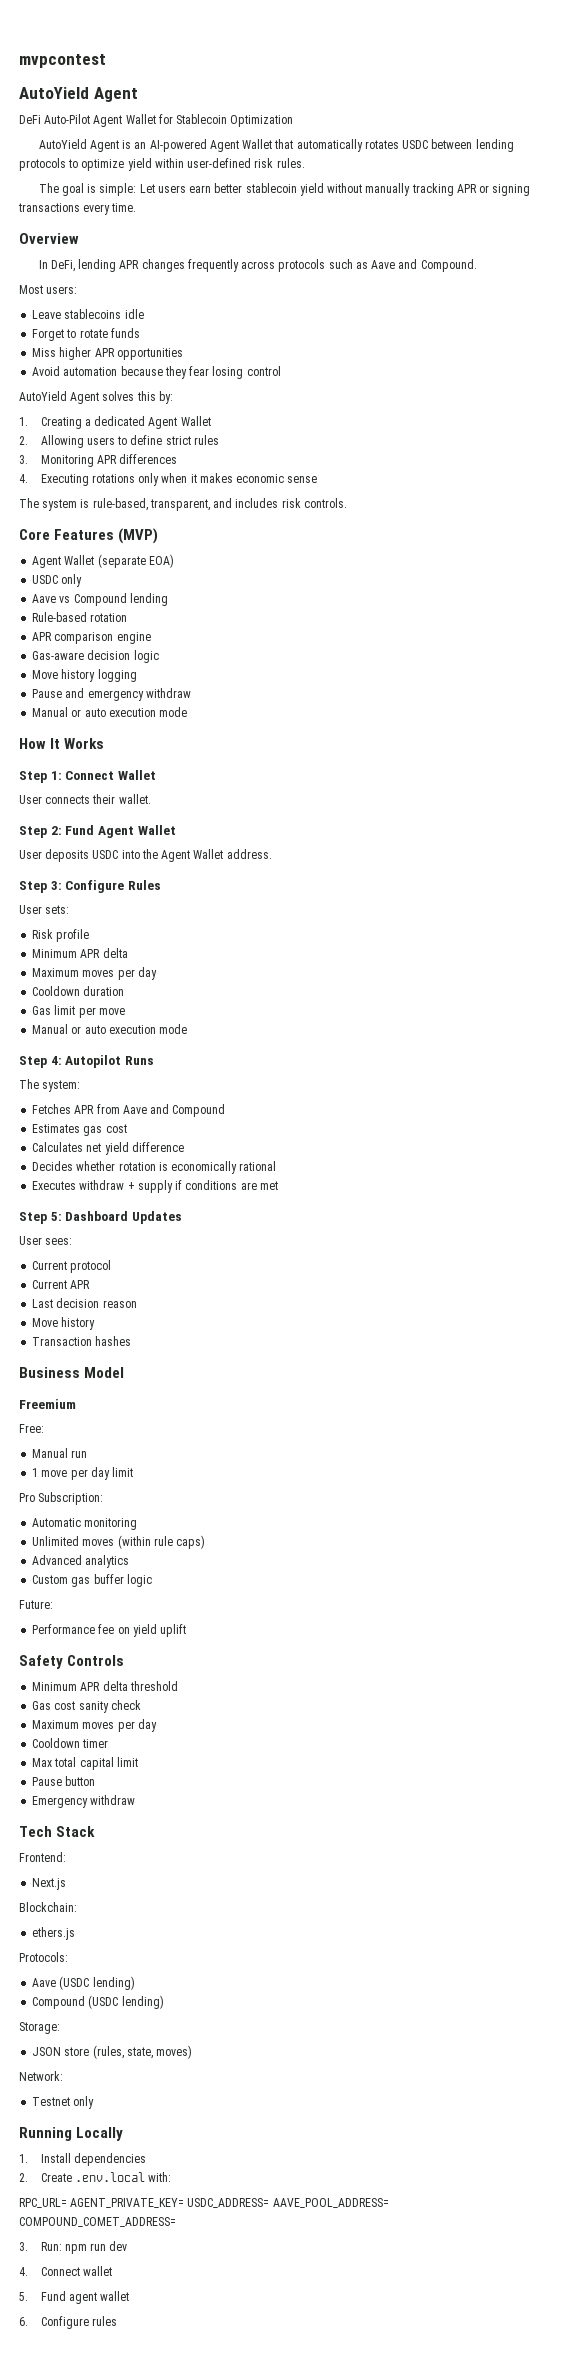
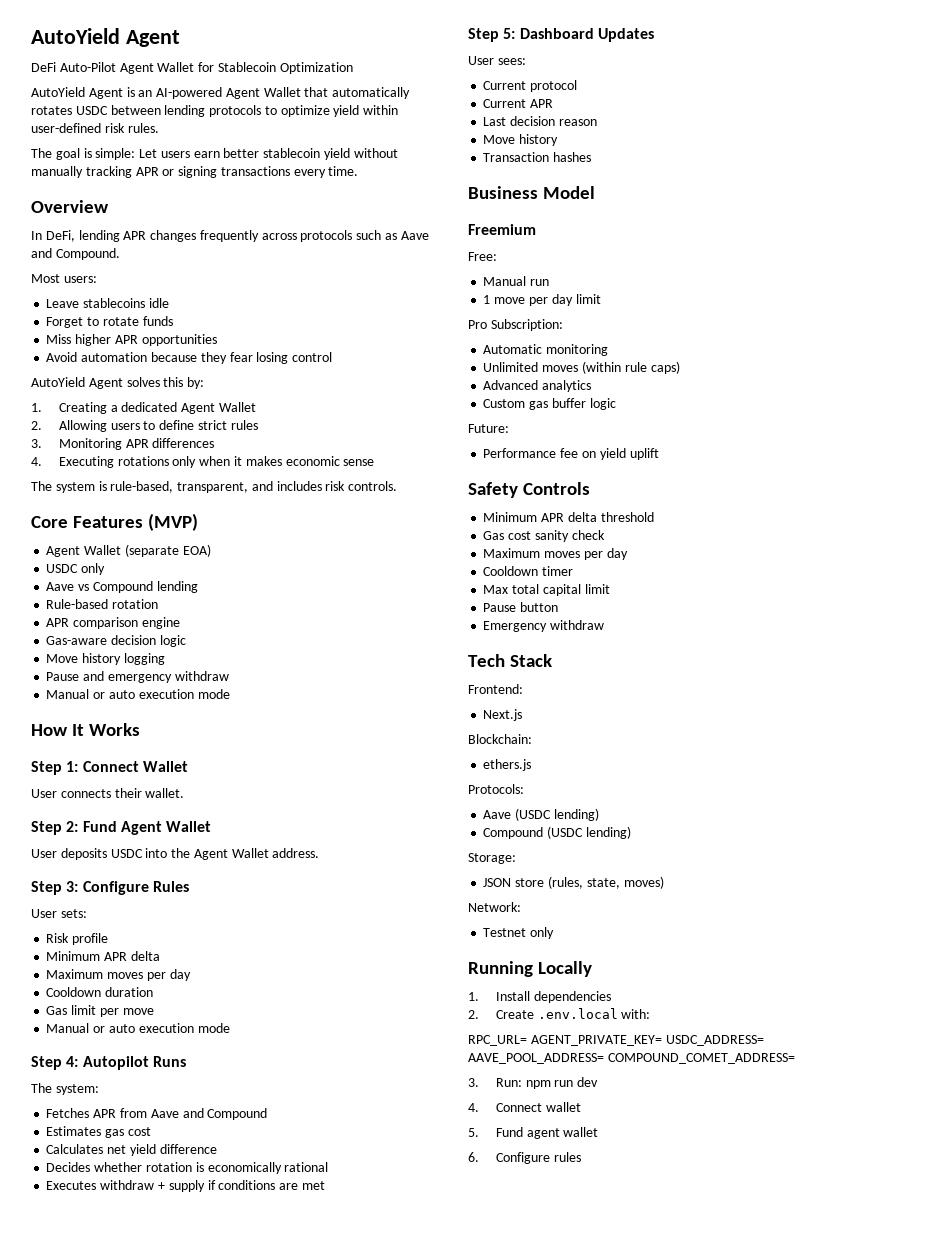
[19,54,106,68] mvpcontest // -> (31, 36) none

